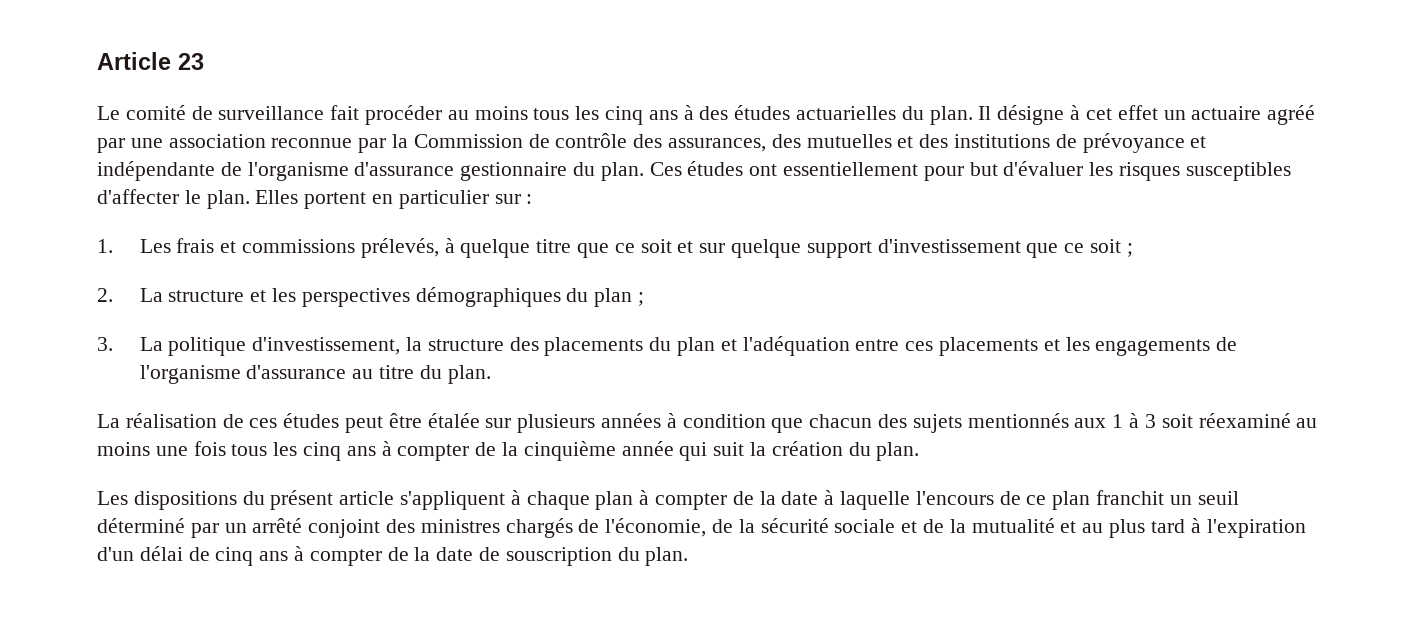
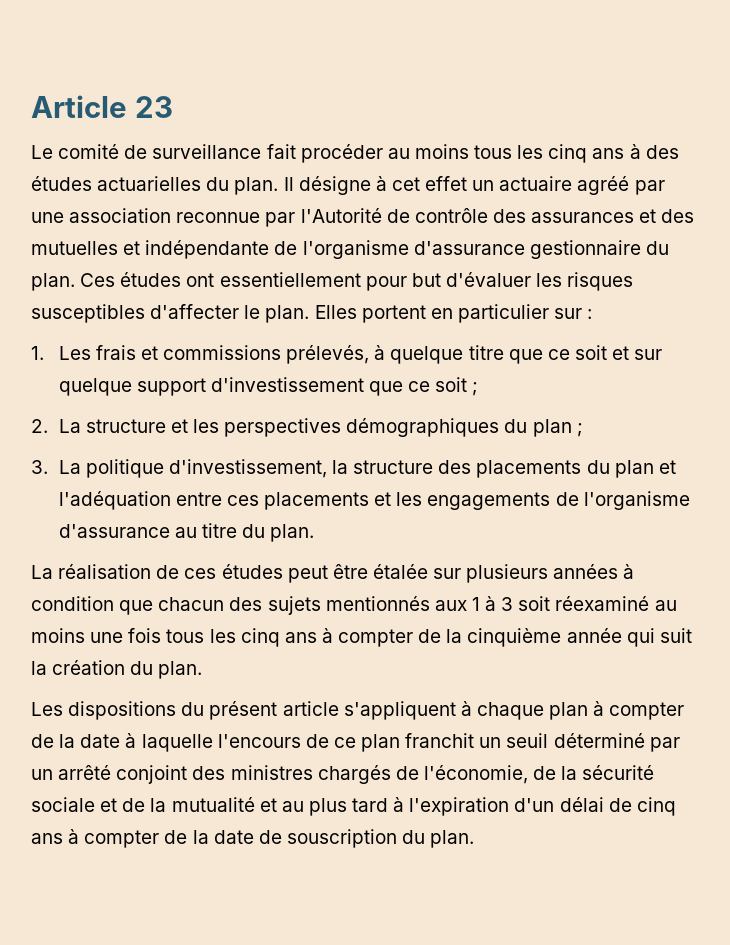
[392,134,523,148] la Commission -> [300,208,382,223] l'Autorité
[668,138,767,152] assurances, -> [531,209,657,223] assurances et
[919,133,1207,153] des institutions de prévoyance et -> (141, 248) none

